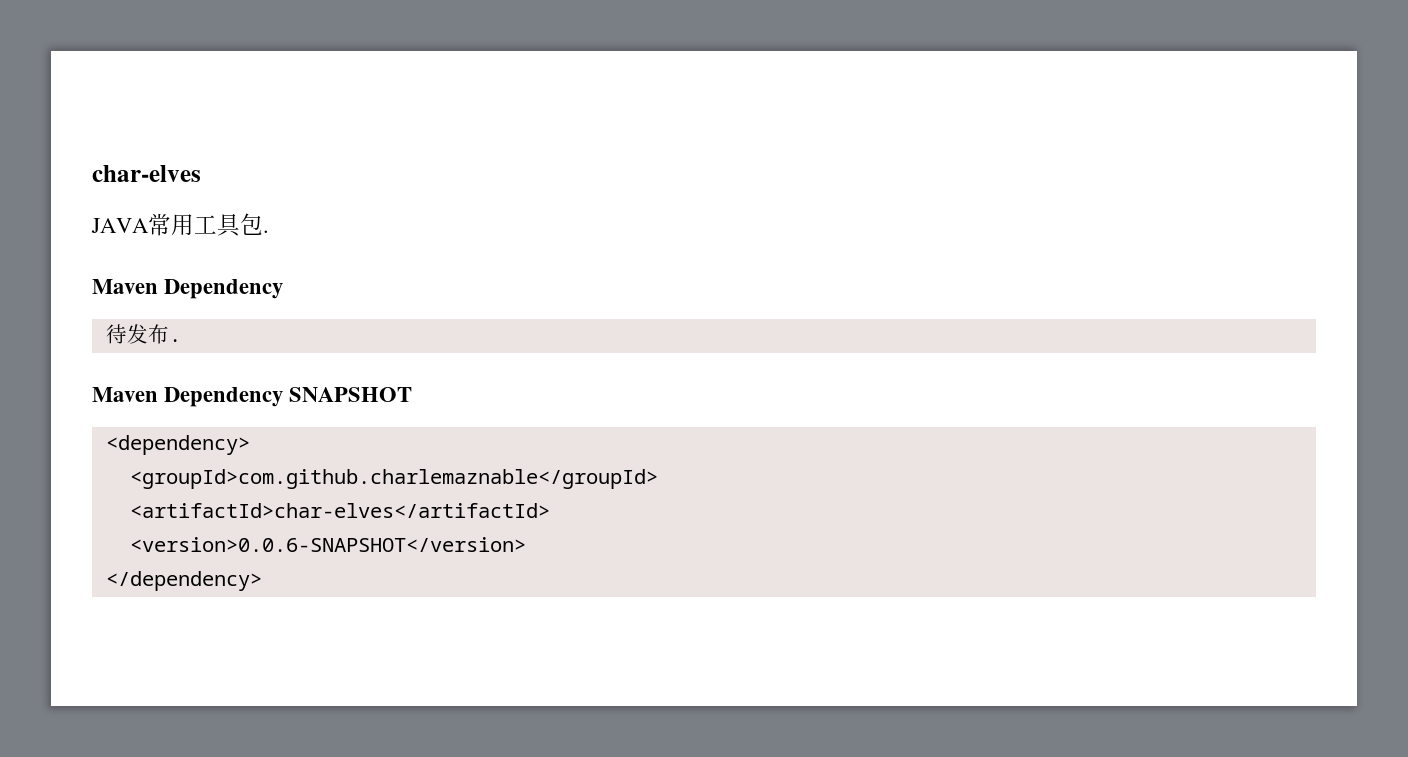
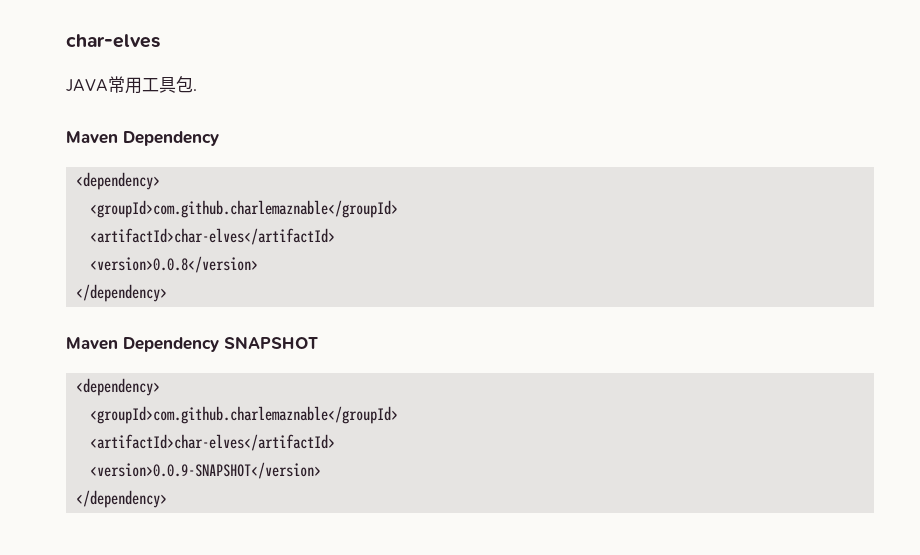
[105,324,181,344] 待发布. -> [76,172,161,190] [90,200,399,218] [90,228,336,245] [90,256,259,273] [76,284,168,302] <dependency> // <groupId>com.github.charlemaznable</groupId> // <artifactId>char-elves</artifactId> // <version>0.0.8</version> // </dependency>
[129,537,526,552] <version>0.0.6-SNAPSHOT</version> -> [90,462,322,479] <version>0.0.9-SNAPSHOT</version>

